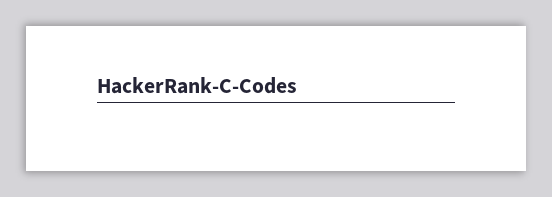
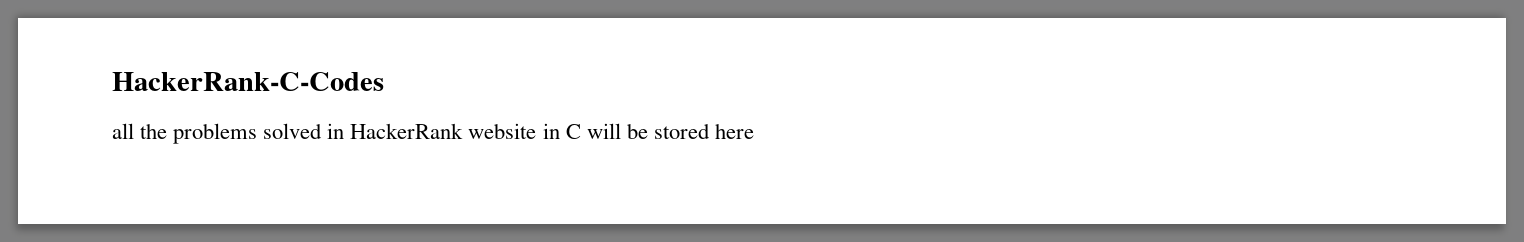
(297, 85) none -> [112,123,754,144] // all the problems solved in HackerRank website in C will be stored here

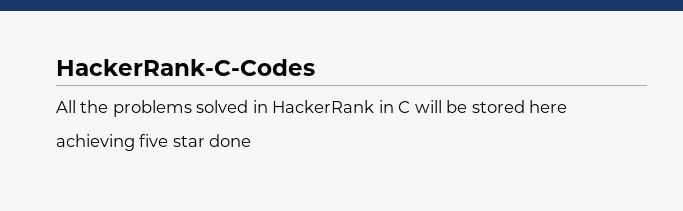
[112,123,134,139] all -> [56,100,76,113] All
[468,123,537,139] website -> (375, 106) none
(754, 131) none -> [56,134,252,151] // achieving five star done

